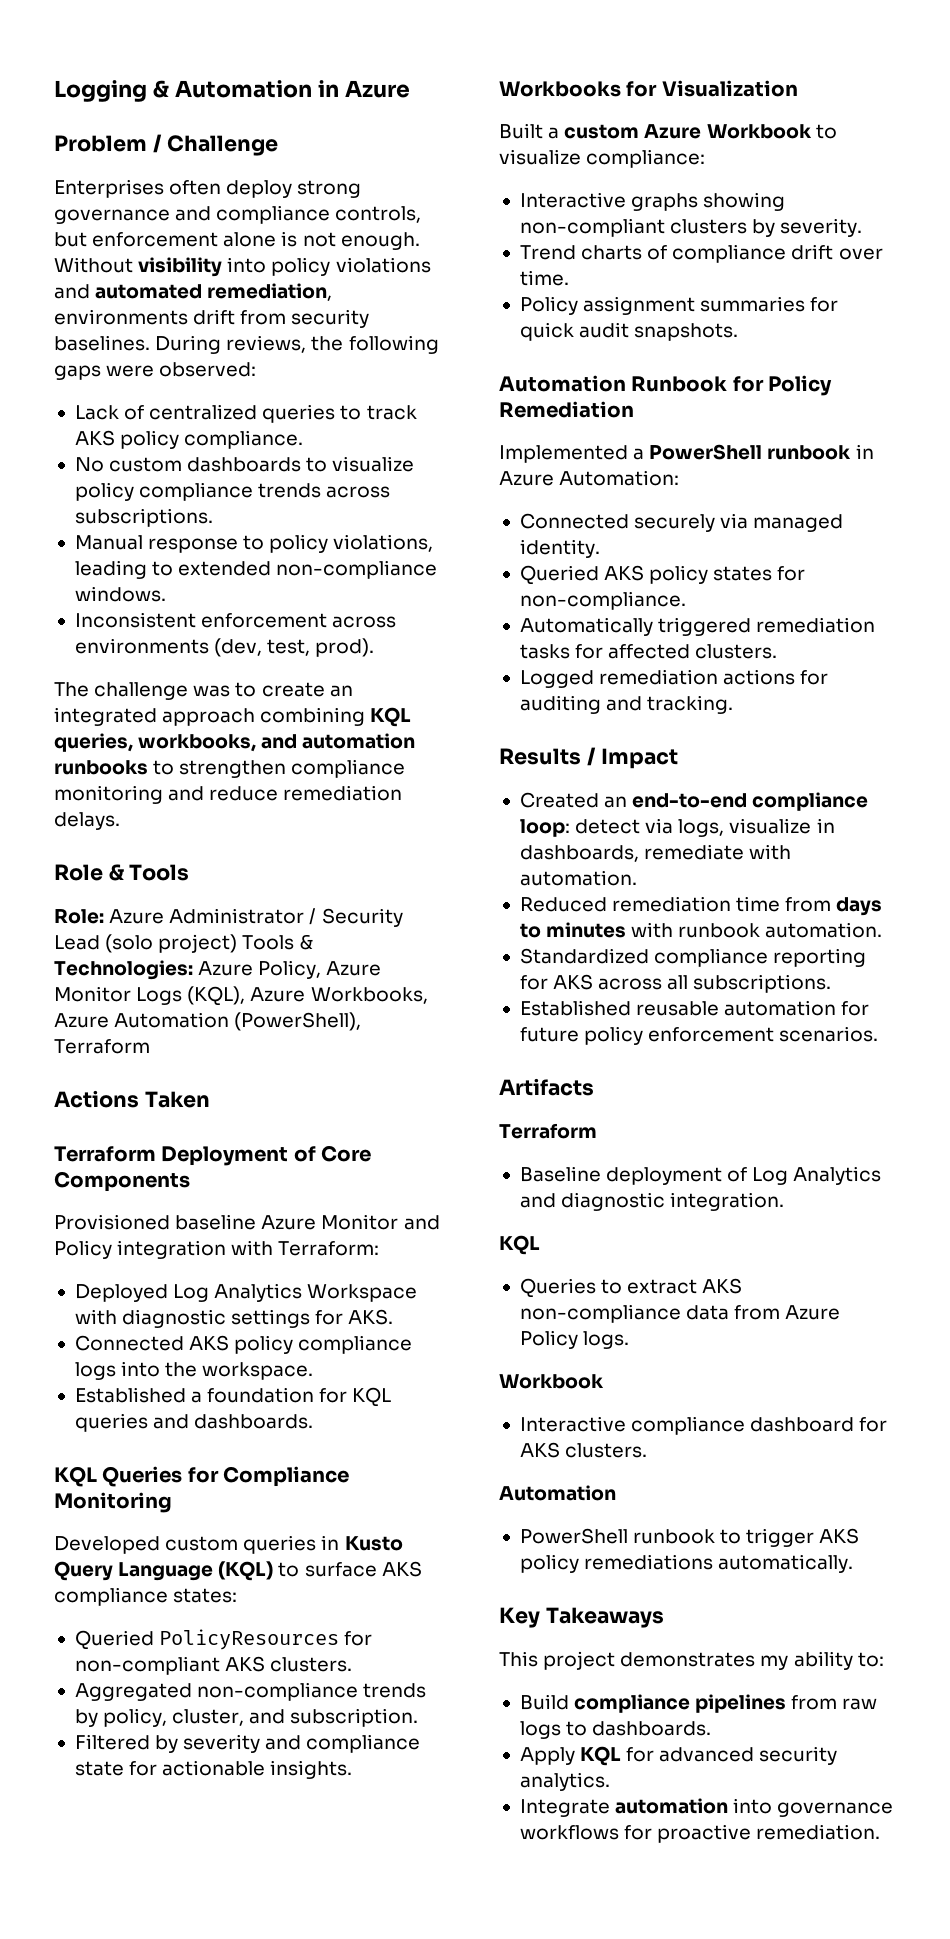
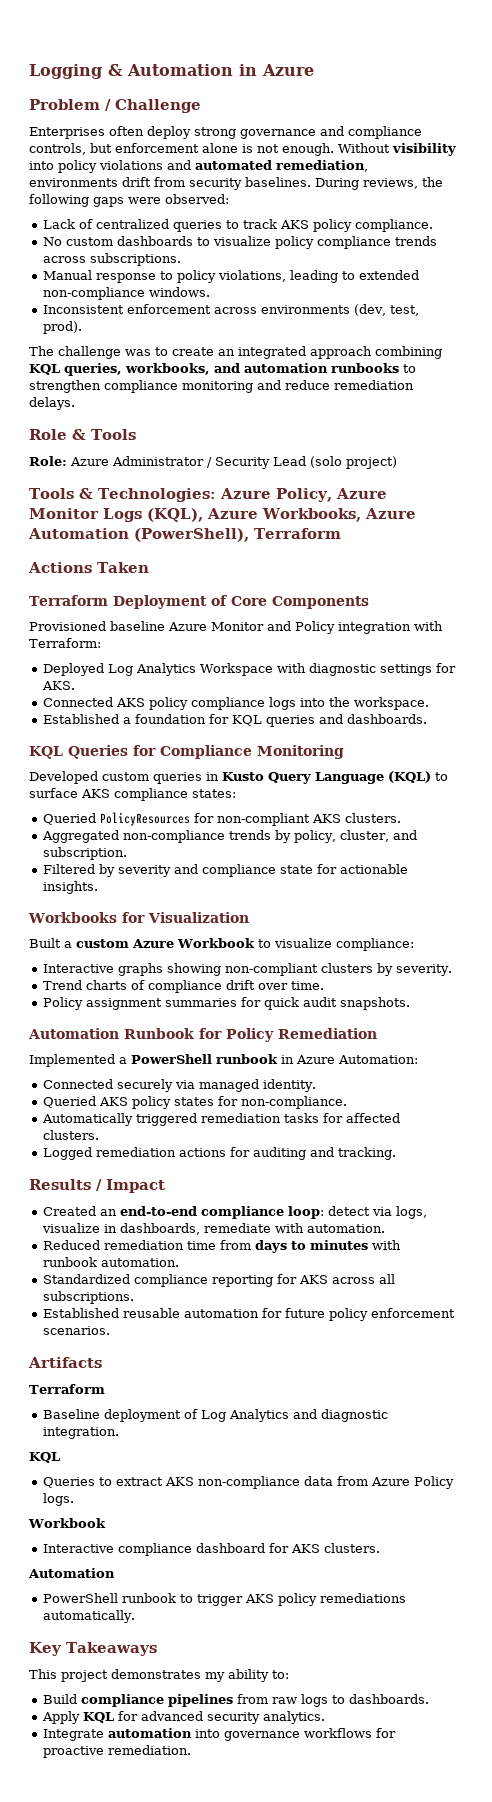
(238, 943) none -> (397, 462) //

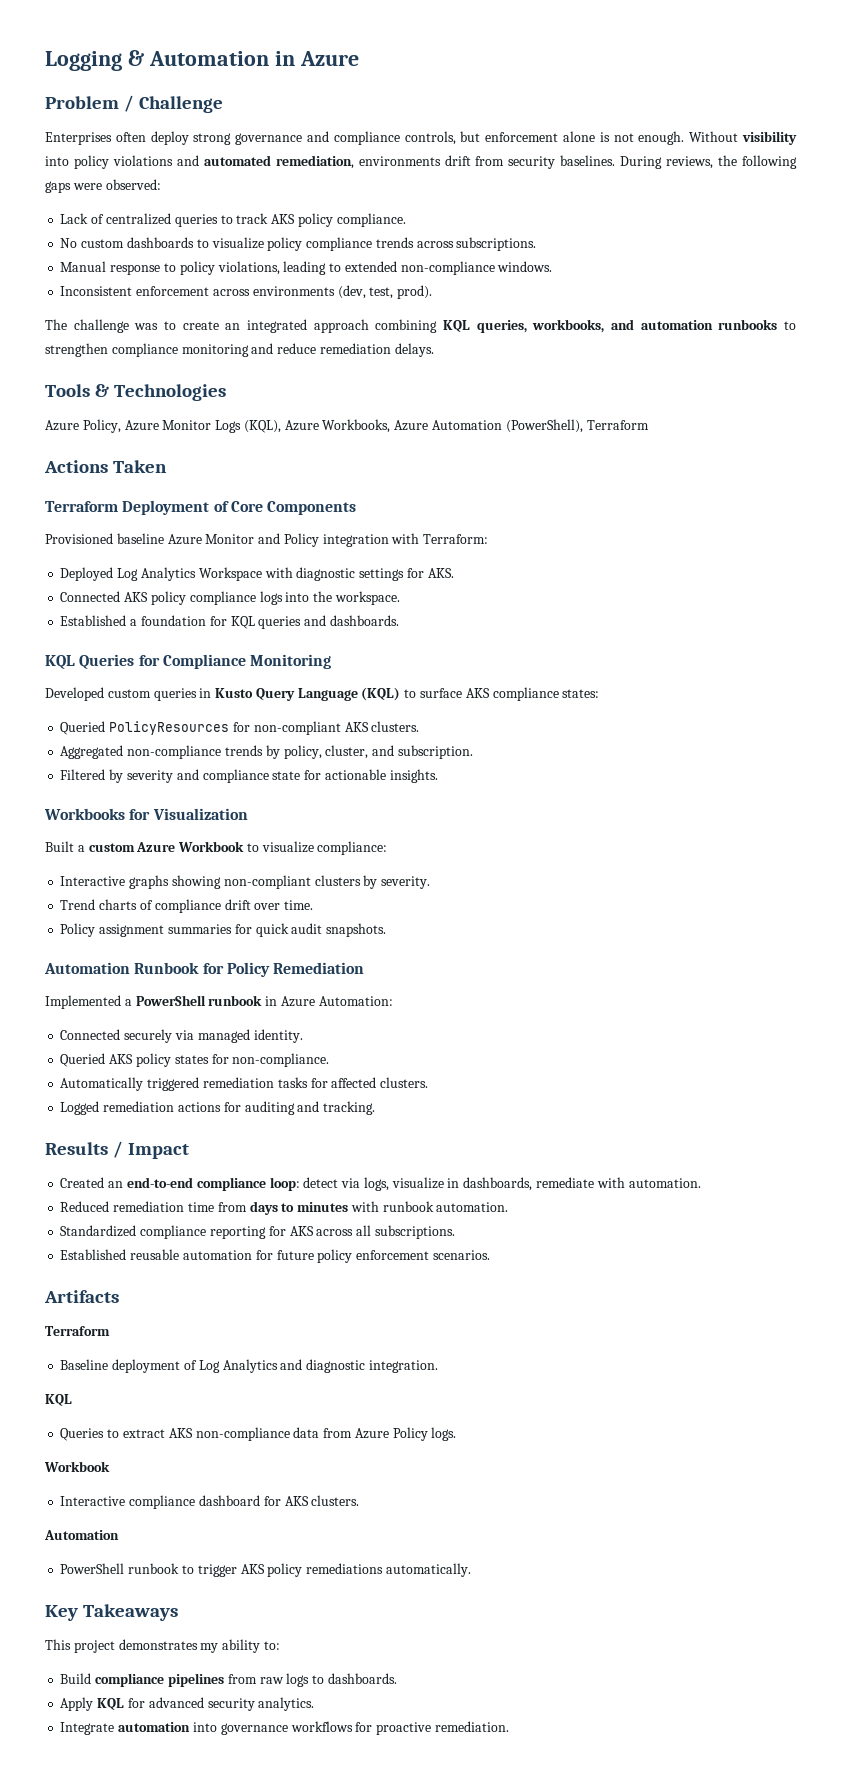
[29,429,136,440] [29,456,397,469] // Role & Tools // Role: Azure Administrator / Security Lead (solo project) -> (434, 350) none
[97,488,216,502] Technologies: -> [114,384,227,401] Technologies //

